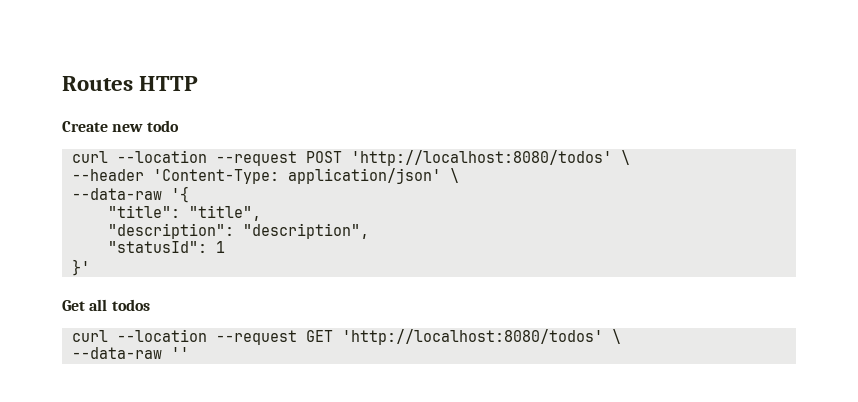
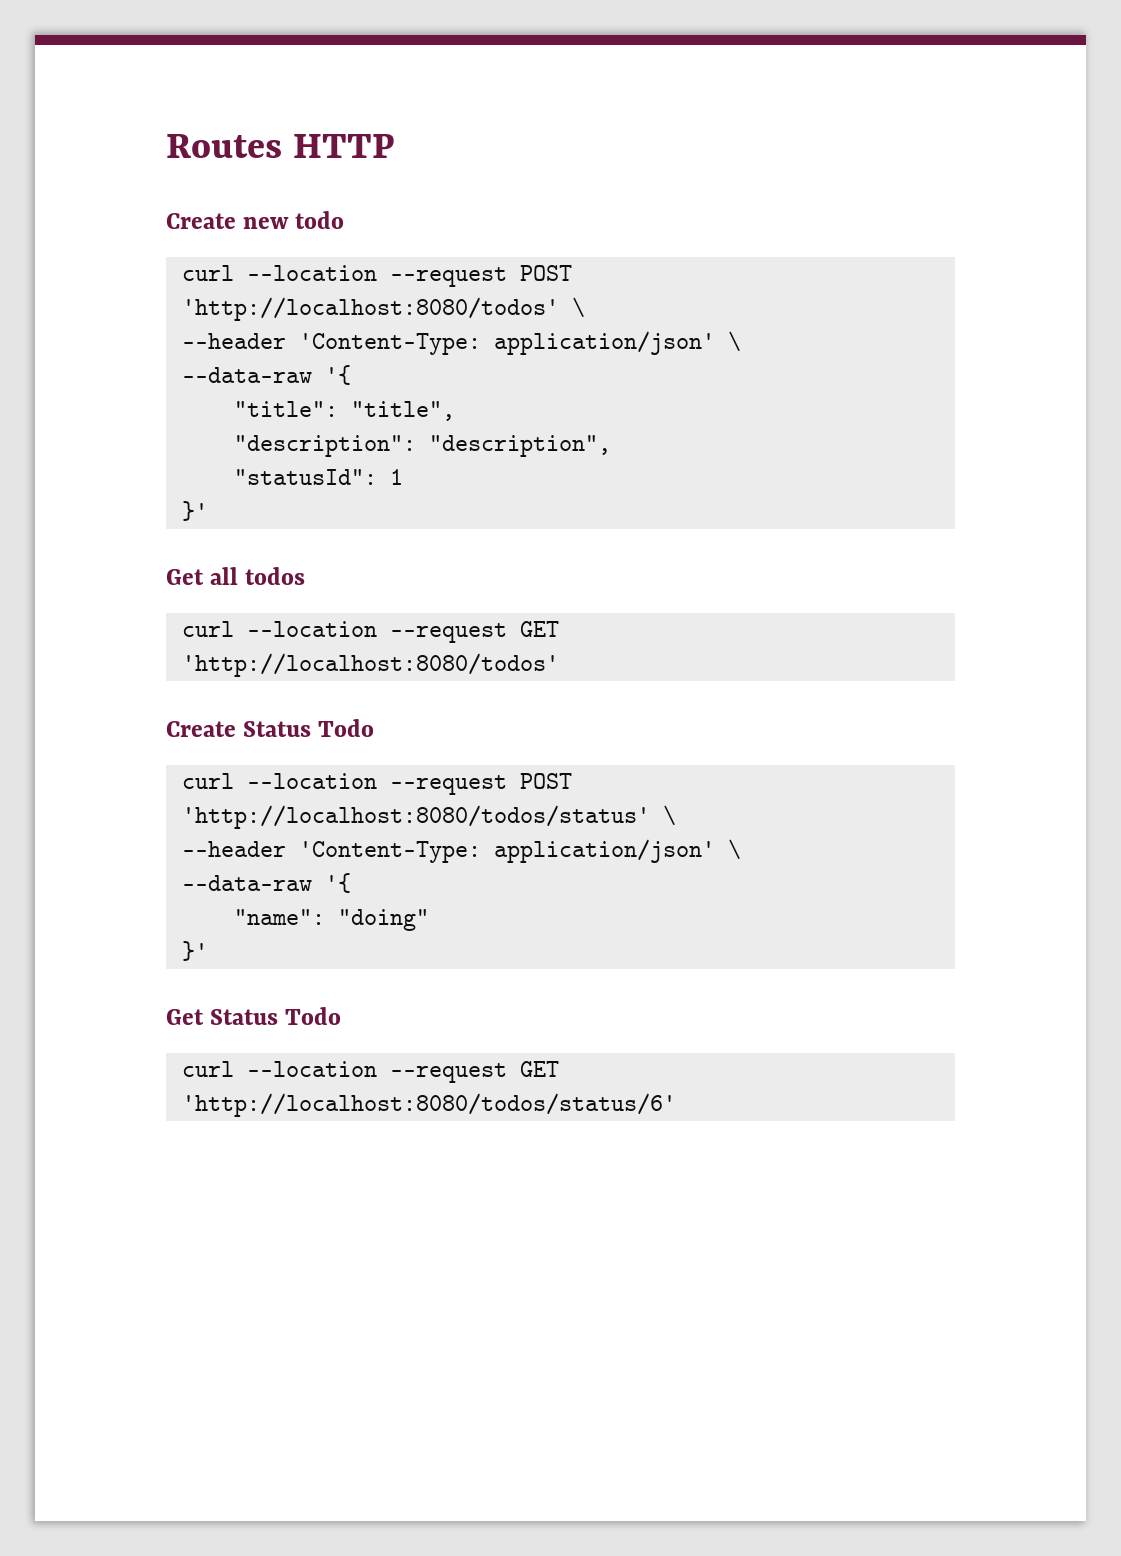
[611,329,621,344] [71,347,189,359] \ // --data-raw '' -> [166,719,375,737] [181,773,572,795] [181,805,676,829] [181,839,741,863] [181,873,351,893] [233,909,429,931] [181,941,208,961] [166,1007,342,1025] [181,1061,559,1083] [181,1093,676,1117] // Create Status Todo // curl --location --request POST 'http://localhost:8080/todos/status' \ // --header 'Content-Type: application/json' \ // --data-raw '{ // "name": "doing" // }' // Get Status Todo // curl --location --request GET 'http://localhost:8080/todos/status/6'

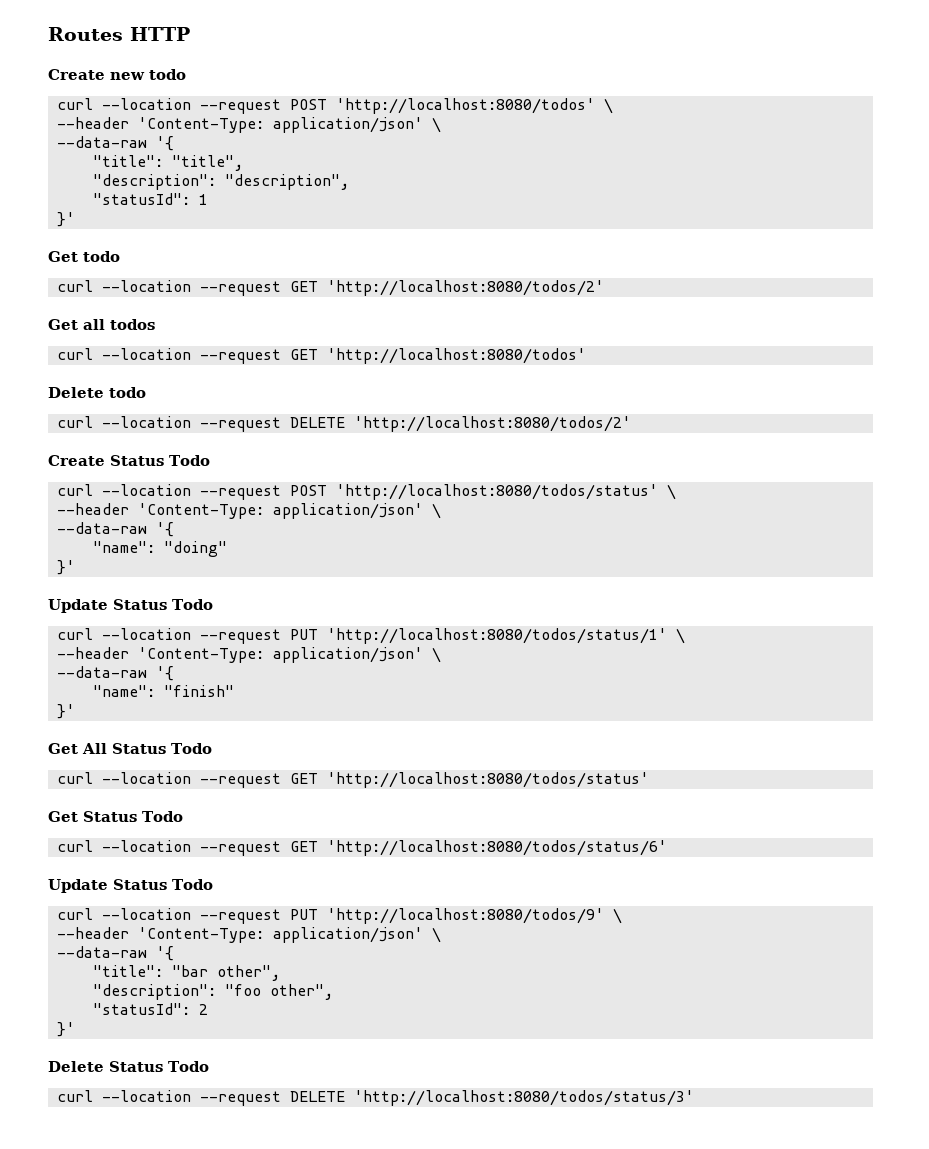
(208, 511) none -> [48,251,120,262] [57,280,604,296] // Get todo // curl --location --request GET 'http://localhost:8080/todos/2'
(559, 665) none -> [48,387,146,398] [57,416,631,432] // Delete todo // curl --location --request DELETE 'http://localhost:8080/todos/2'
(208, 951) none -> [48,599,213,613] [57,628,685,644] [57,647,441,663] [57,666,174,681] [93,685,234,697] [57,704,75,719] [48,743,212,754] [57,772,649,788] // Update Status Todo // curl --location --request PUT 'http://localhost:8080/todos/status/1' \ // --header 'Content-Type: application/json' \ // --data-raw '{ // "name": "finish" // }' // Get All Status Todo // curl --location --request GET 'http://localhost:8080/todos/status'
(676, 1105) none -> [48,879,213,893] [57,908,622,924] [57,927,441,943] [57,946,174,961] [93,965,280,981] [93,984,333,1000] [93,1003,208,1015] [57,1022,75,1037] [48,1061,209,1072] [57,1090,694,1106] // Update Status Todo // curl --location --request PUT 'http://localhost:8080/todos/9' \ // --header 'Content-Type: application/json' \ // --data-raw '{ // "title": "bar other", // "description": "foo other", // "statusId": 2 // }' // Delete Status Todo // curl --location --request DELETE 'http://localhost:8080/todos/status/3'

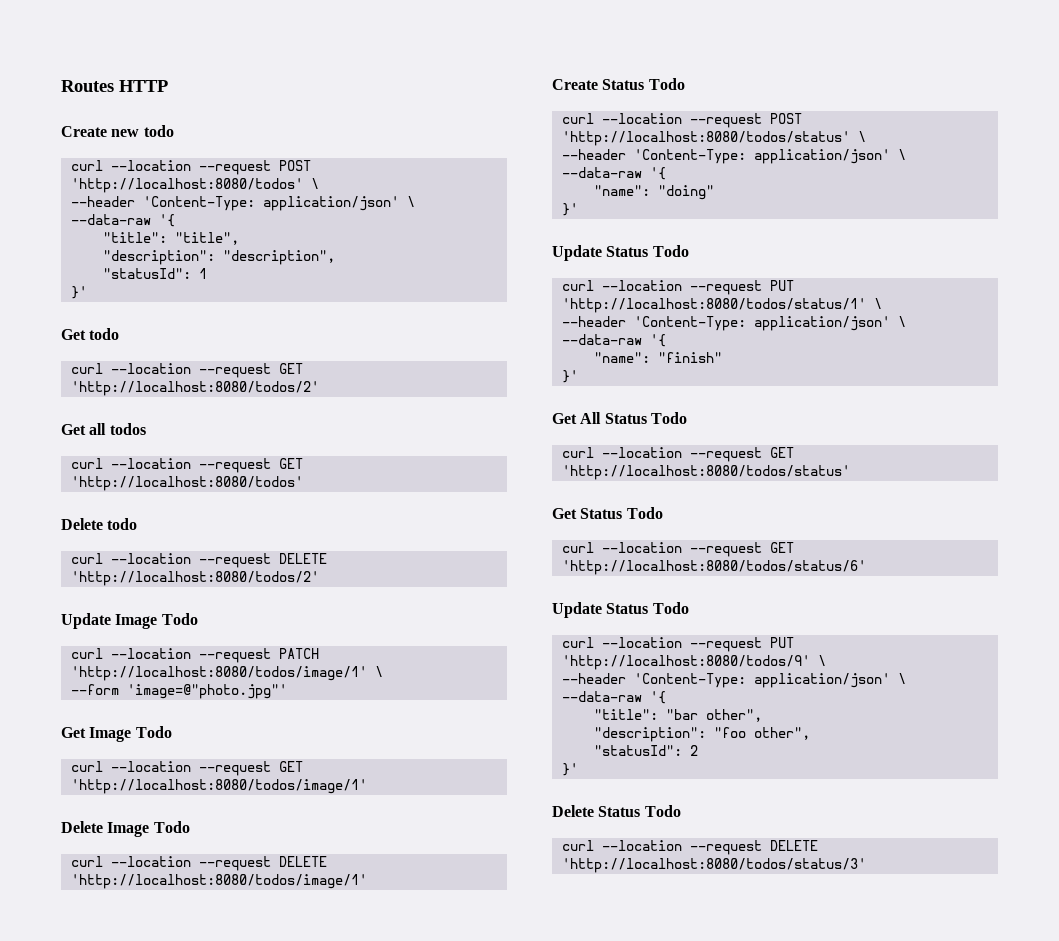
(631, 424) none -> [61,613,198,629] [70,648,319,663] [70,666,383,681] [70,684,287,699] [61,726,172,742] [70,761,303,776] [70,779,367,794] [61,821,190,837] [70,856,327,871] [70,874,367,889] // Update Image Todo // curl --location --request PATCH 'http://localhost:8080/todos/image/1' \ // --form 'image=@"photo.jpg"' // Get Image Todo // curl --location --request GET 'http://localhost:8080/todos/image/1' // Delete Image Todo // curl --location --request DELETE 'http://localhost:8080/todos/image/1'

